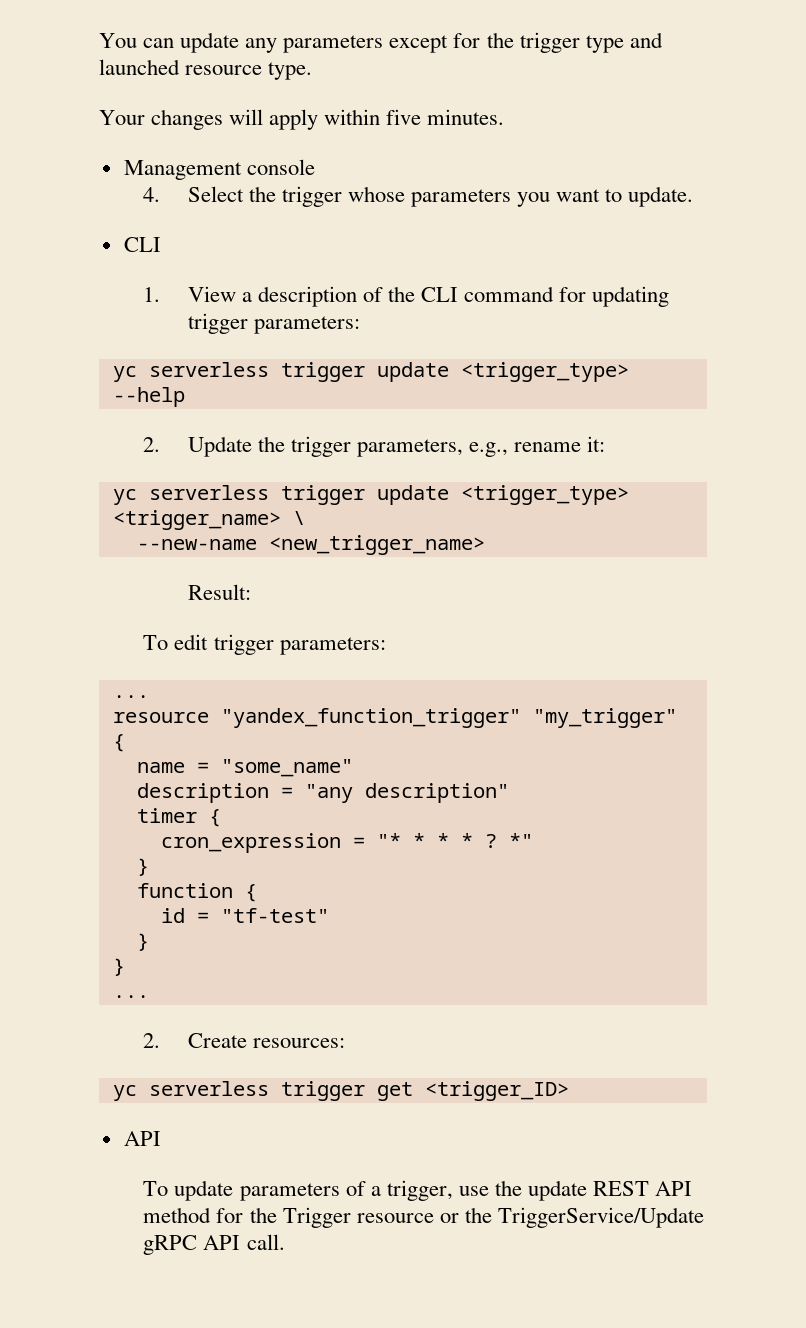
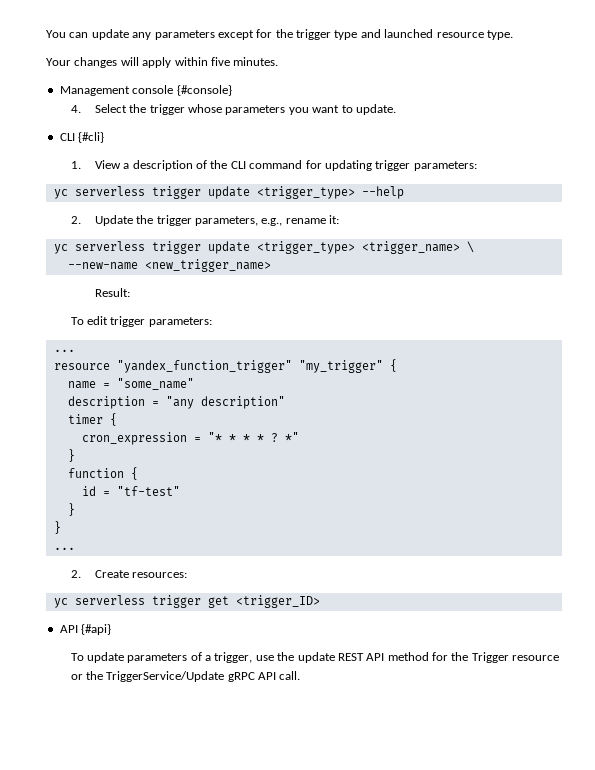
(315, 167) none -> [176,85,232,96] {#console}
(161, 244) none -> [78,132,105,143] {#cli}
(161, 1138) none -> [81,624,112,635] {#api}

